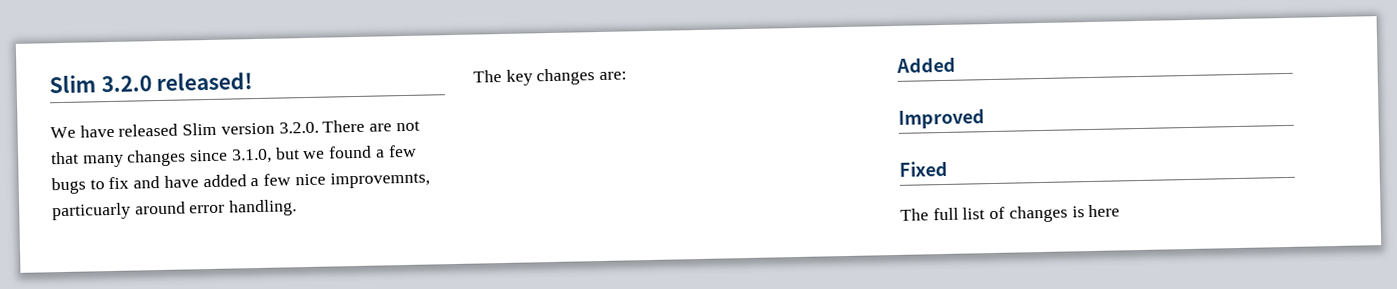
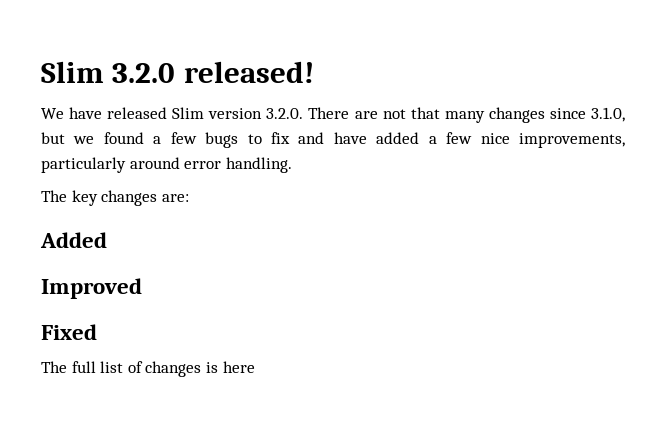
[329,171,430,189] [52,202,131,221] improvemnts, particuarly -> [519,133,625,148] [41,157,126,173] improvements, particularly

